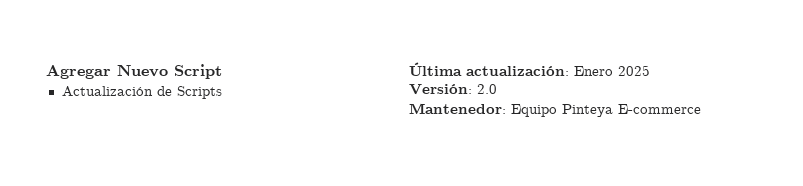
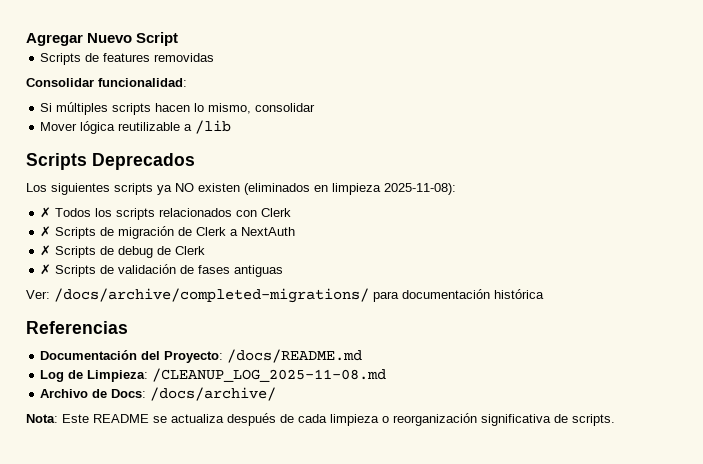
[61,86,222,99] [409,62,650,76] [409,84,497,95] [409,103,701,117] Actualización de Scripts // Última actualización: Enero 2025 // Versión: 2.0 // Mantenedor: Equipo Pinteya E-commerce -> [40,53,215,65] [26,78,187,87] [40,102,316,115] [40,120,232,134] [26,153,195,170] [26,183,456,195] [40,207,292,220] [40,226,296,239] [40,245,206,258] [40,264,284,277] [26,288,544,303] [26,321,128,334] [40,349,363,363] [40,368,387,382] [40,387,277,401] [26,413,615,426] Scripts de features removidas // Consolidar funcionalidad: // Si múltiples scripts hacen lo mismo, consolidar // Mover lógica reutilizable a /lib // Scripts Deprecados // Los siguientes scripts ya NO existen (eliminados en limpieza 2025-11-08): // ✗ Todos los scripts relacionados con Clerk // ✗ Scripts de migración de Clerk a NextAuth // ✗ Scripts de debug de Clerk // ✗ Scripts de validación de fases antiguas // Ver: /docs/archive/completed-migrations/ para documentación histórica // Referencias // Documentación del Proyecto: /docs/README.md // Log de Limpieza: /CLEANUP_LOG_2025-11-08.md // Archivo de Docs: /docs/archive/ // Nota: Este README se actualiza después de cada limpieza o reorganización significativa de scripts.

